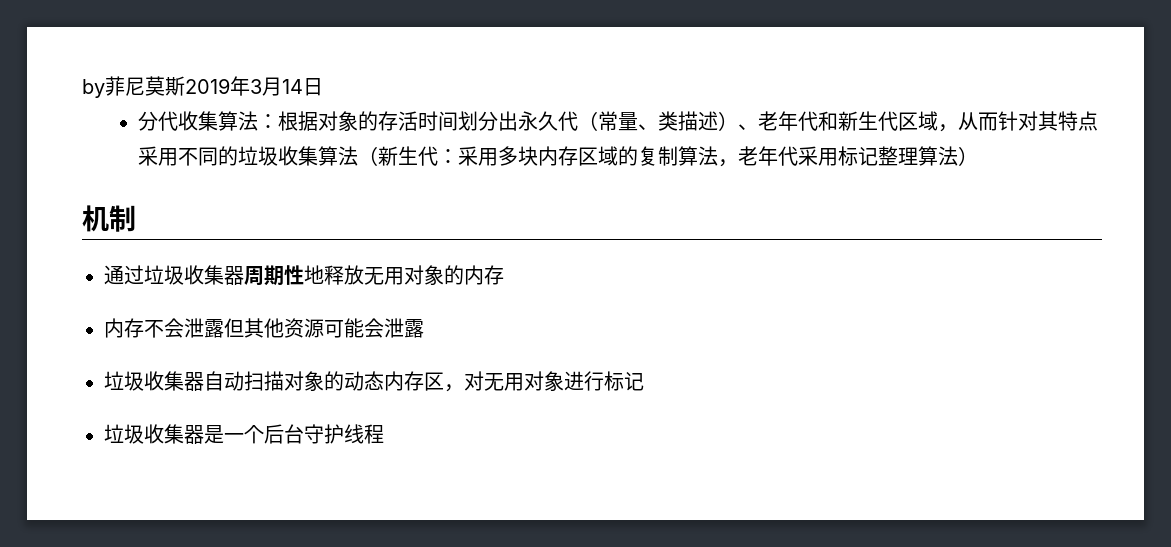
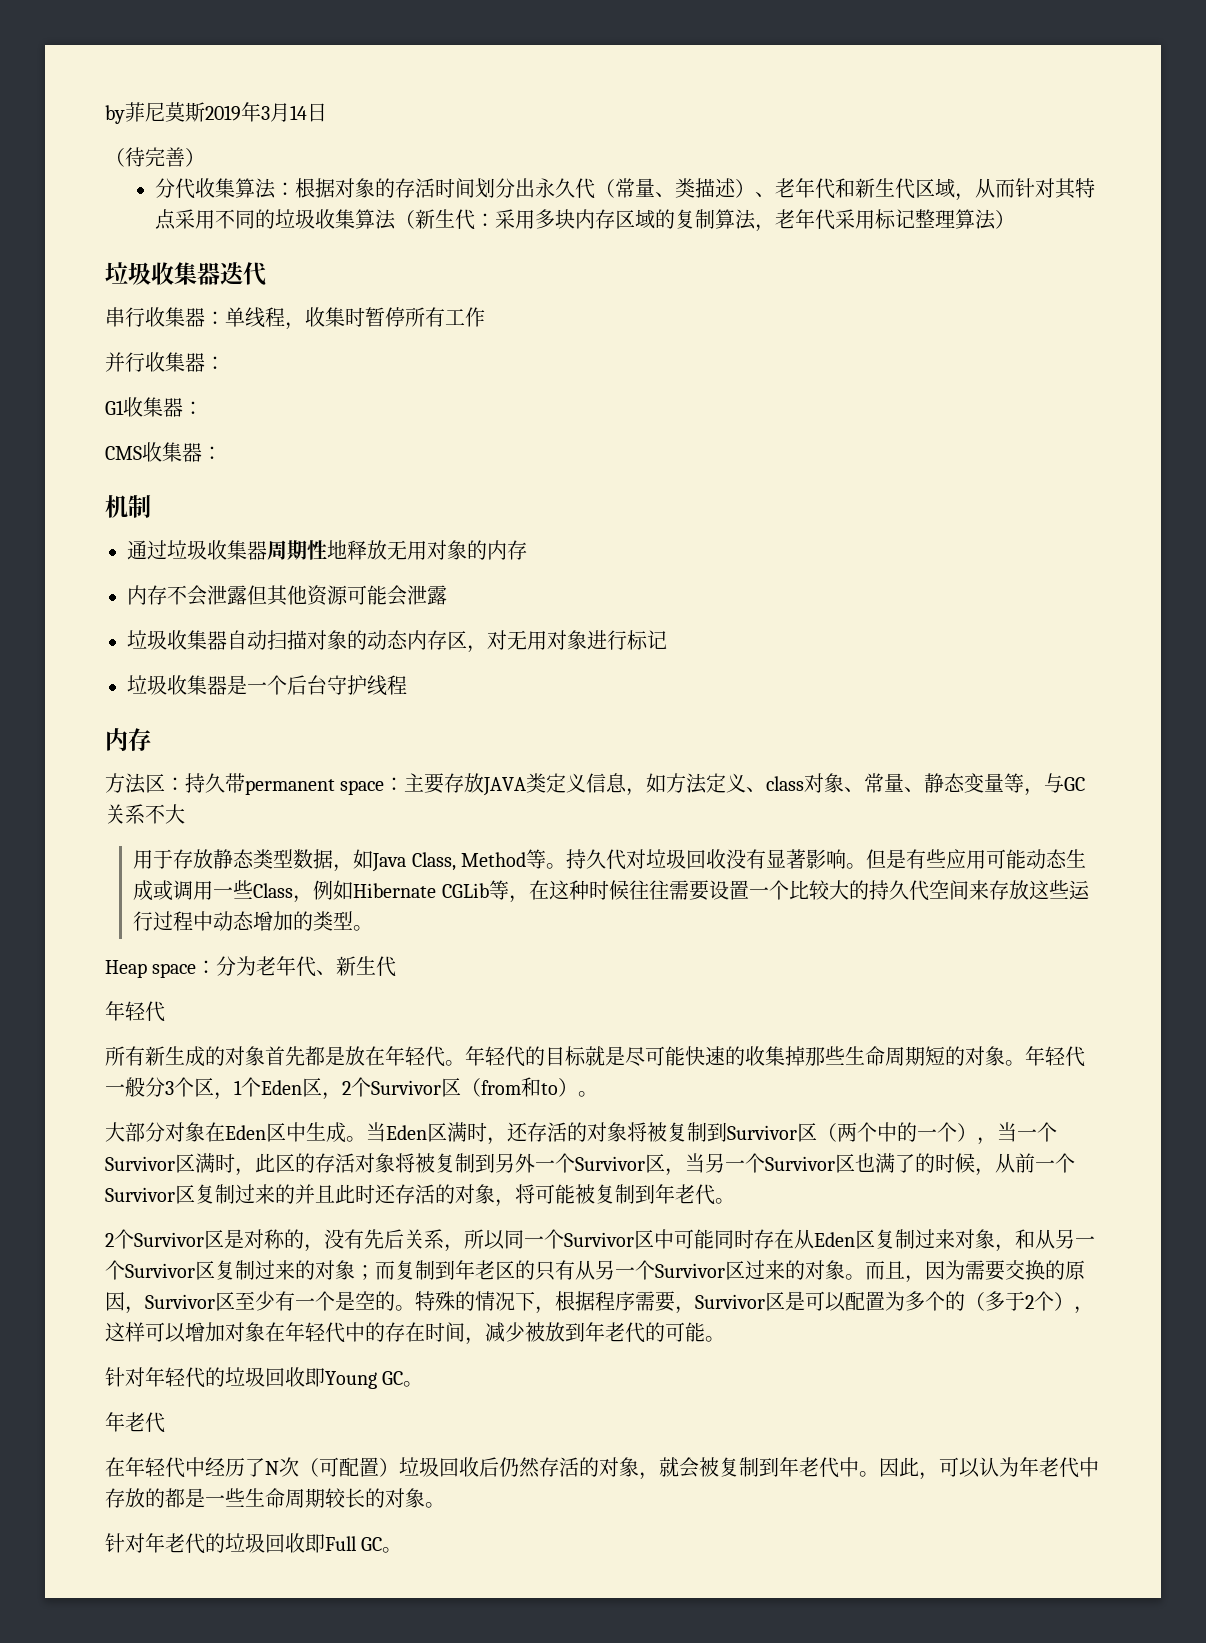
(323, 87) none -> [105,147,205,167] // （待完善）
(979, 156) none -> [105,262,266,286] [105,307,485,330] [105,352,225,372] [105,397,203,417] [105,442,222,462] // 垃圾收集器迭代 // 串行收集器：单线程，收集时暂停所有工作 // 并行收集器： // G1收集器： // CMS收集器：
(384, 434) none -> [105,728,151,751] [105,773,1086,796] [105,804,185,824] [133,849,1087,872] [133,880,1090,903] [133,911,374,931] [105,956,397,978] [105,1001,165,1022] [105,1046,1085,1067] [105,1077,598,1100] [105,1122,1057,1145] [105,1153,1075,1176] [105,1184,735,1207] [105,1229,1095,1252] [105,1260,1085,1283] [105,1291,1094,1314] [105,1322,725,1345] [105,1367,424,1389] [105,1412,165,1433] [105,1457,1099,1480] [105,1488,445,1508] [105,1533,403,1554] // 内存 // 方法区：持久带permanent space：主要存放JAVA类定义信息，如方法定义、class对象、常量、静态变量等，与GC关系不大 // 用于存放静态类型数据，如Java Class, Method等。持久代对垃圾回收没有显著影响。但是有些应用可能动态生成或调用一些Class，例如Hibernate CGLib等，在这种时候往往需要设置一个比较大的持久代空间来存放这些运行过程中动态增加的类型。 // Heap space：分为老年代、新生代 // 年轻代 // 所有新生成的对象首先都是放在年轻代。年轻代的目标就是尽可能快速的收集掉那些生命周期短的对象。年轻代一般分3个区，1个Eden区，2个Survivor区（from和to）。 // 大部分对象在Eden区中生成。当Eden区满时，还存活的对象将被复制到Survivor区（两个中的一个），当一个Survivor区满时，此区的存活对象将被复制到另外一个Survivor区，当另一个Survivor区也满了的时候，从前一个Survivor区复制过来的并且此时还存活的对象，将可能被复制到年老代。 // 2个Survivor区是对称的，没有先后关系，所以同一个Survivor区中可能同时存在从Eden区复制过来对象，和从另一个Survivor区复制过来的对象；而复制到年老区的只有从另一个Survivor区过来的对象。而且，因为需要交换的原因，Survivor区至少有一个是空的。特殊的情况下，根据程序需要，Survivor区是可以配置为多个的（多于2个），这样可以增加对象在年轻代中的存在时间，减少被放到年老代的可能。 // 针对年轻代的垃圾回收即Young GC。 // 年老代 // 在年轻代中经历了N次（可配置）垃圾回收后仍然存活的对象，就会被复制到年老代中。因此，可以认为年老代中存放的都是一些生命周期较长的对象。 // 针对年老代的垃圾回收即Full GC。

